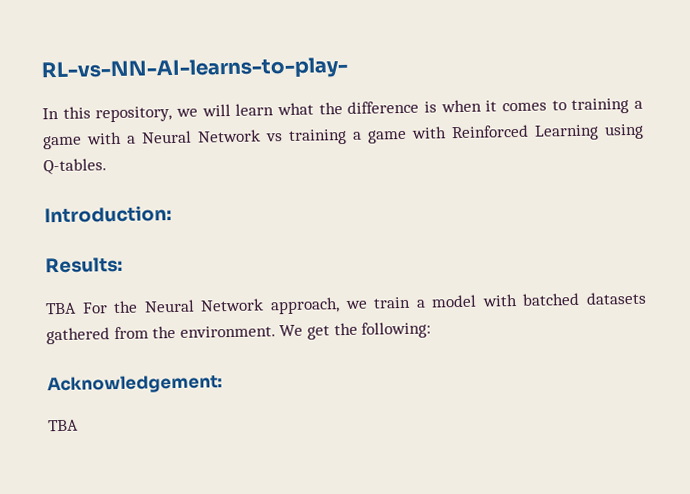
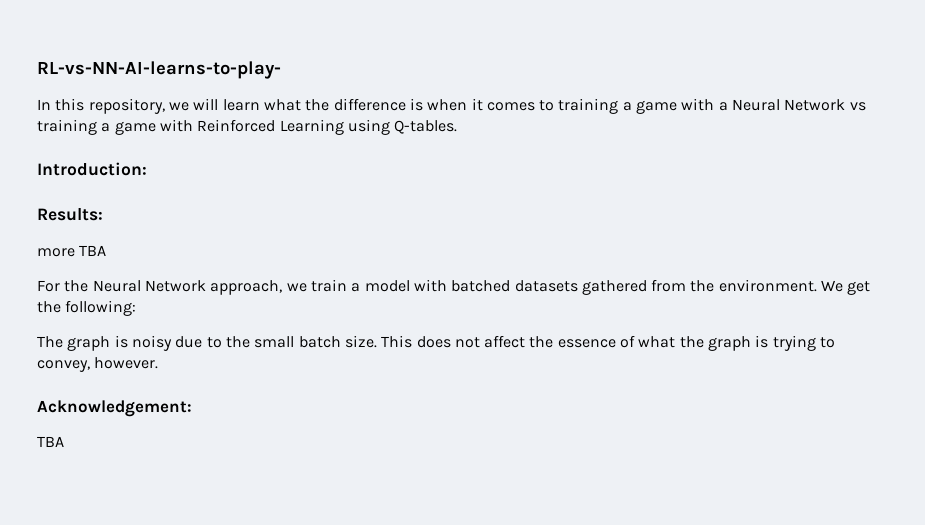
[45,302,77,315] TBA -> [37,245,107,257] more TBA //
(432, 330) none -> [37,335,836,351] [37,357,159,372] // The graph is noisy due to the small batch size. This does not affect the essence of what the graph is trying to convey, however.

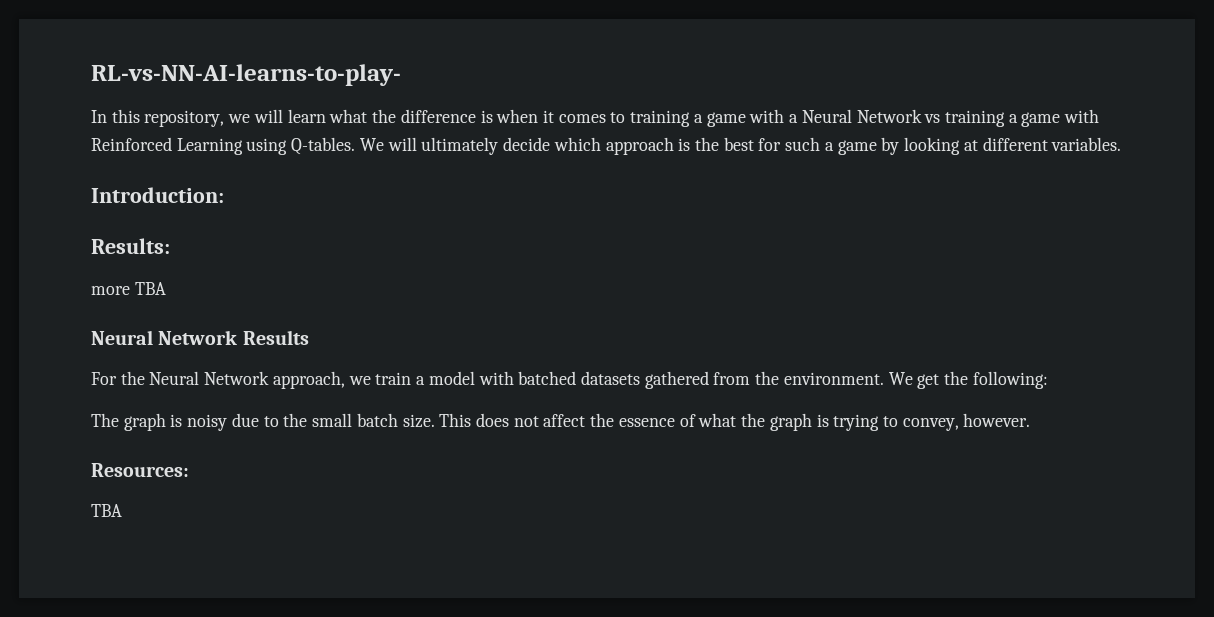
(458, 127) none -> [359,137,1122,155] We will ultimately decide which approach is the best for such a game by looking at different variables.
(107, 250) none -> [91,330,309,345] // Neural Network Results
[37,400,192,417] Acknowledgement: -> [91,463,189,477] Resources:

